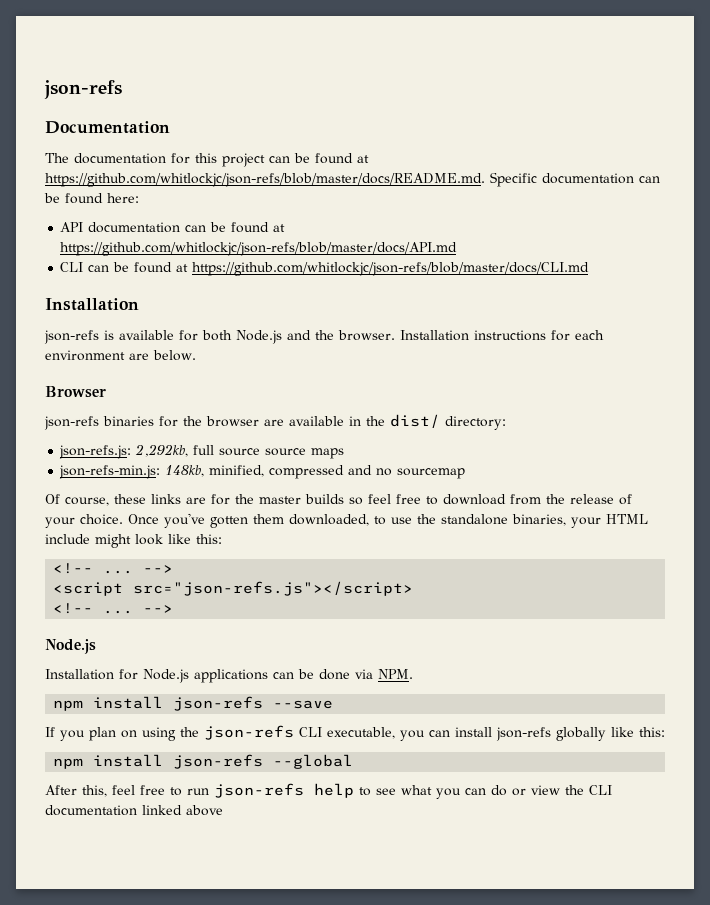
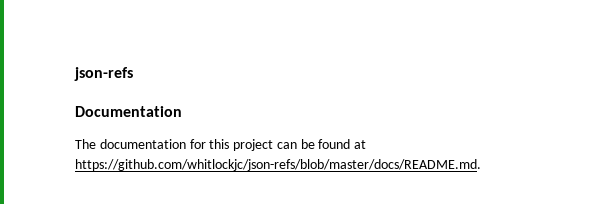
[490,172,660,187] [44,193,139,204] [60,222,286,233] [60,242,458,256] [60,262,590,276] [45,298,139,311] [44,330,604,344] [45,350,196,361] [45,386,106,398] [44,414,506,430] [59,444,345,459] [59,465,466,479] [45,494,632,506] [45,513,648,528] [45,534,222,548] [53,563,174,574] [53,581,414,596] [53,603,174,614] [45,639,96,654] [45,669,413,683] [53,696,334,711] [45,725,665,741] [53,754,354,769] [45,783,612,799] [45,805,223,816] Specific documentation can be found here: // API documentation can be found at https://github.com/whitlockjc/json-refs/blob/master/docs/API.md // CLI can be found at https://github.com/whitlockjc/json-refs/blob/master/docs/CLI.md // Installation // json-refs is available for both Node.js and the browser. Installation instructions for each environment are below. // Browser // json-refs binaries for the browser are available in the dist/ directory: // json-refs.js: 2,292kb, full source source maps // json-refs-min.js: 148kb, minified, compressed and no sourcemap // Of course, these links are for the master builds so feel free to download from the release of your choice. Once you've gotten them downloaded, to use the standalone binaries, your HTML include might look like this: // <!-- ... --> // <script src="json-refs.js"></script> // <!-- ... --> // Node.js // Installation for Node.js applications can be done via NPM. // npm install json-refs --save // If you plan on using the json-refs CLI executable, you can install json-refs globally like this: // npm install json-refs --global // After this, feel free to run json-refs help to see what you can do or view the CLI documentation linked above -> (481, 165) none

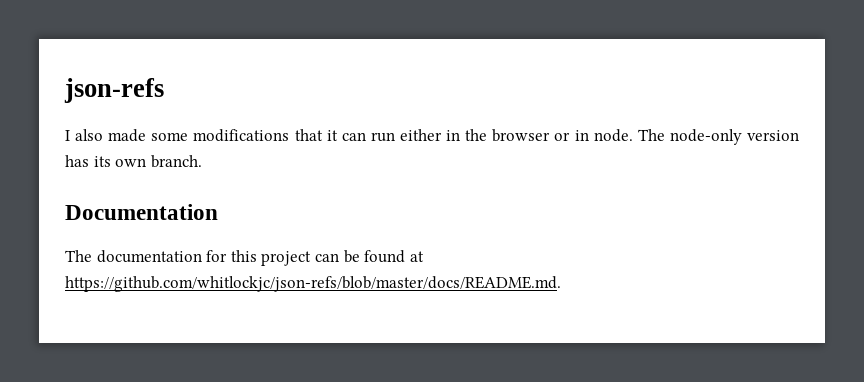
(133, 74) none -> [65,129,799,145] [65,155,202,168] // I also made some modifications that it can run either in the browser or in node. The node-only version has its own branch.

